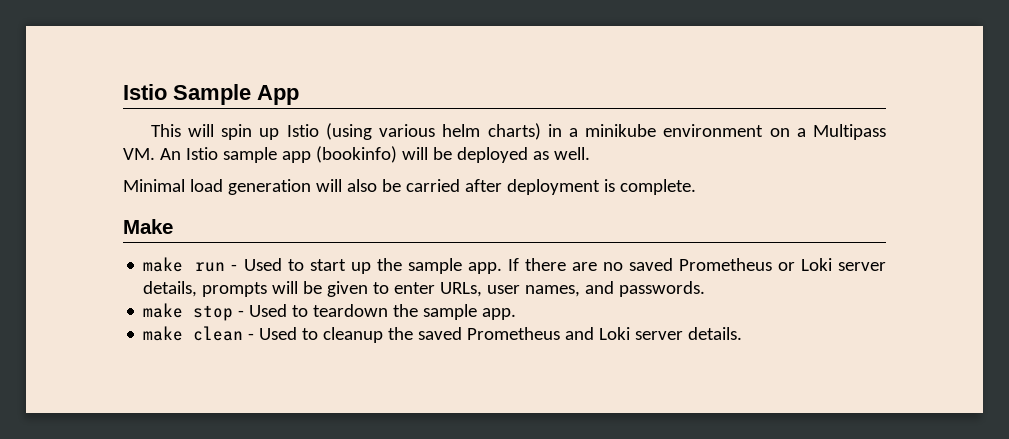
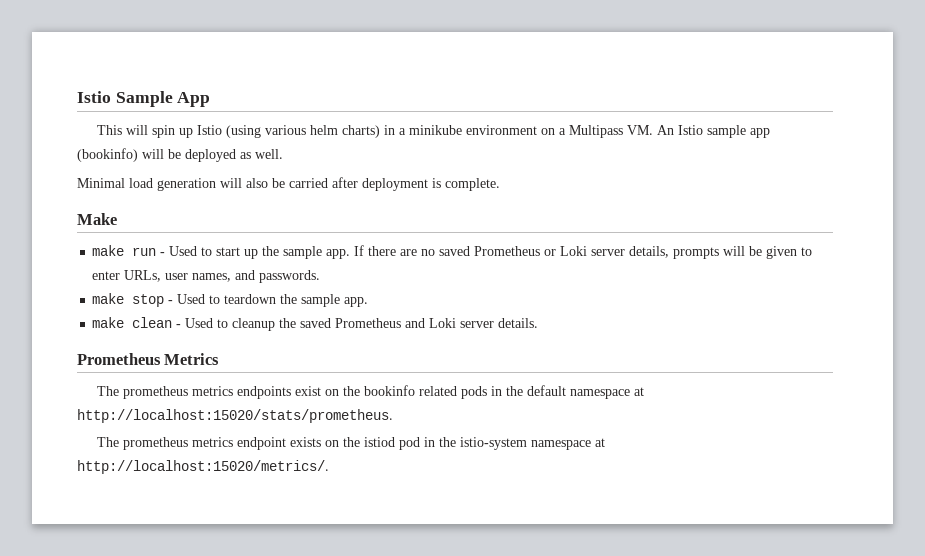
(743, 333) none -> [77,353,220,365] [97,385,645,399] [77,409,393,423] [97,437,606,450] [77,460,329,474] // Prometheus Metrics // The prometheus metrics endpoints exist on the bookinfo related pods in the default namespace at http://localhost:15020/stats/prometheus. // The prometheus metrics endpoint exists on the istiod pod in the istio-system namespace at http://localhost:15020/metrics/.

